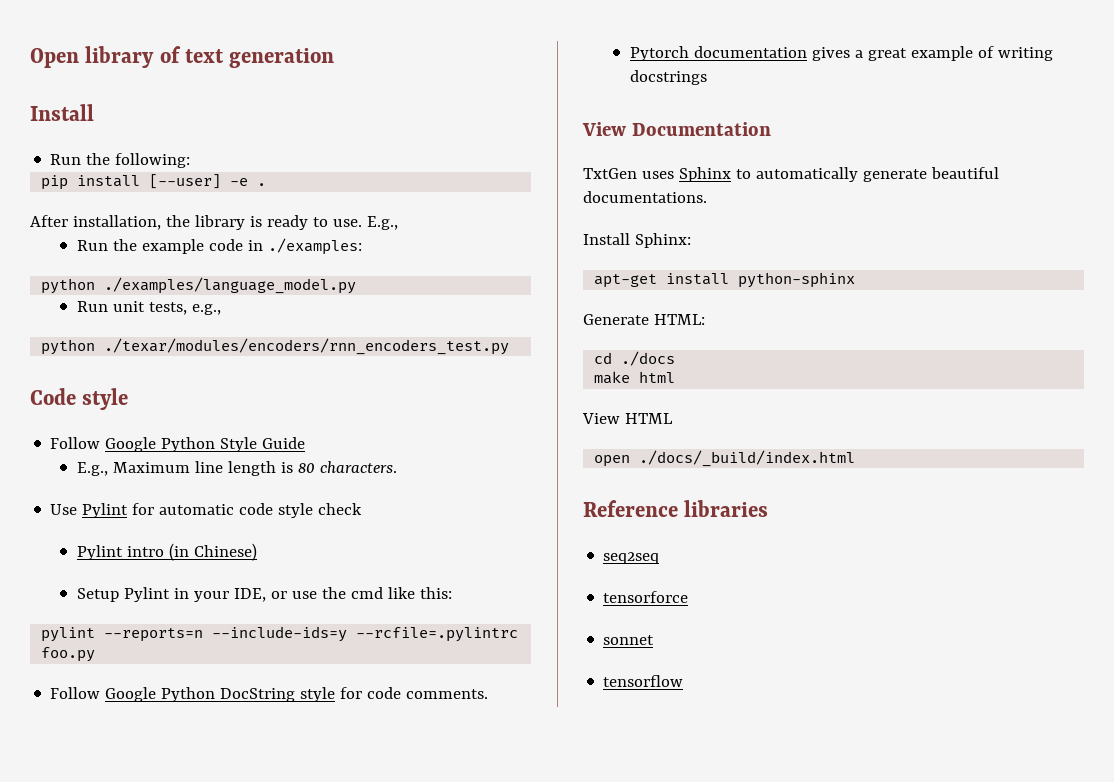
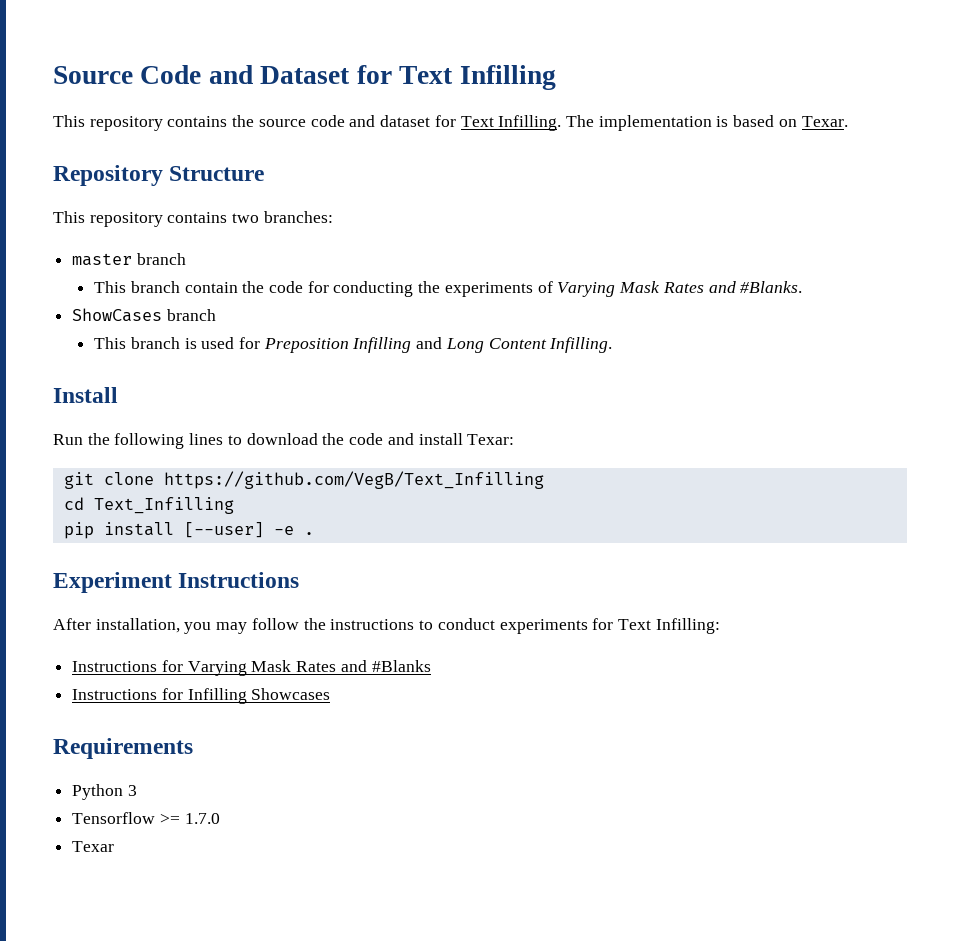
[30,46,335,68] [30,104,94,121] [50,153,191,168] Open library of text generation // Install // Run the following: -> [53,65,556,90] [53,115,848,131] [53,165,265,186] [53,211,333,227] [72,253,186,266] [94,281,803,297] [72,308,216,322] [94,337,613,353] [53,387,118,403] [53,433,515,449] [63,471,544,489] [63,497,234,514] Source Code and Dataset for Text Infilling // This repository contains the source code and dataset for Text Infilling. The implementation is based on Texar. // Repository Structure // This repository contains two branches: // master branch // This branch contain the code for conducting the experiments of Varying Mask Rates and #Blanks. // ShowCases branch // This branch is used for Preposition Infilling and Long Content Infilling. // Install // Run the following lines to download the code and install Texar: // git clone https://github.com/VegB/Text_Infilling // cd Text_Infilling
(267, 184) none -> [53,572,300,593] // Experiment Instructions
[165,215,398,230] [76,238,362,255] [41,277,357,294] [76,301,221,315] [41,338,510,355] [30,388,129,410] [50,437,306,452] [76,461,397,476] [50,503,363,518] [76,543,257,561] [76,587,452,602] [41,626,519,642] [41,647,96,662] [50,687,489,702] [629,46,1053,61] [629,70,707,85] [582,122,771,136] [583,167,999,182] [583,191,707,203] [583,233,691,248] [594,272,856,288] [583,314,705,325] [594,351,676,366] [594,371,676,384] [582,413,673,424] [594,450,856,467] [583,500,769,517] [603,552,660,564] [603,591,689,603] [603,635,655,645] [603,675,684,687] the library is ready to use. E.g., // Run the example code in ./examples: // python ./examples/language_model.py // Run unit tests, e.g., // python ./texar/modules/encoders/rnn_encoders_test.py // Code style // Follow Google Python Style Guide // E.g., Maximum line length is 80 characters. // Use Pylint for automatic code style check // Pylint intro (in Chinese) // Setup Pylint in your IDE, or use the cmd like this: // pylint --reports=n --include-ids=y --rcfile=.pylintrc foo.py // Follow Google Python DocString style for code comments. // Pytorch documentation gives a great example of writing docstrings // View Documentation // TxtGen uses Sphinx to automatically generate beautiful documentations. // Install Sphinx: // apt-get install python-sphinx // Generate HTML: // cd ./docs // make html // View HTML // open ./docs/_build/index.html // Reference libraries // seq2seq // tensorforce // sonnet // tensorflow -> [184,618,720,634] [72,660,431,676] [72,688,331,704] [53,738,193,759] [72,784,137,800] [72,812,220,824] [72,841,115,852] you may follow the instructions to conduct experiments for Text Infilling: // Instructions for Varying Mask Rates and #Blanks // Instructions for Infilling Showcases // Requirements // Python 3 // Tensorflow >= 1.7.0 // Texar

